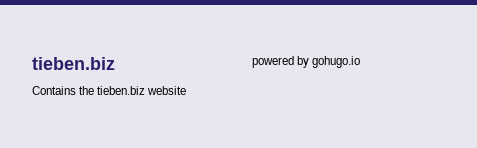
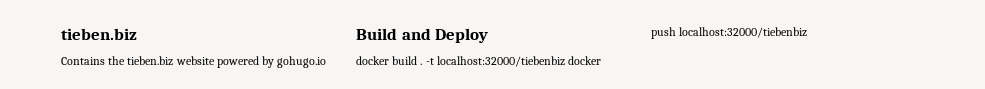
(361, 62) none -> [356,28,489,43] [356,56,602,67] [651,27,808,39] // Build and Deploy // docker build . -t localhost:32000/tiebenbiz docker push localhost:32000/tiebenbiz

